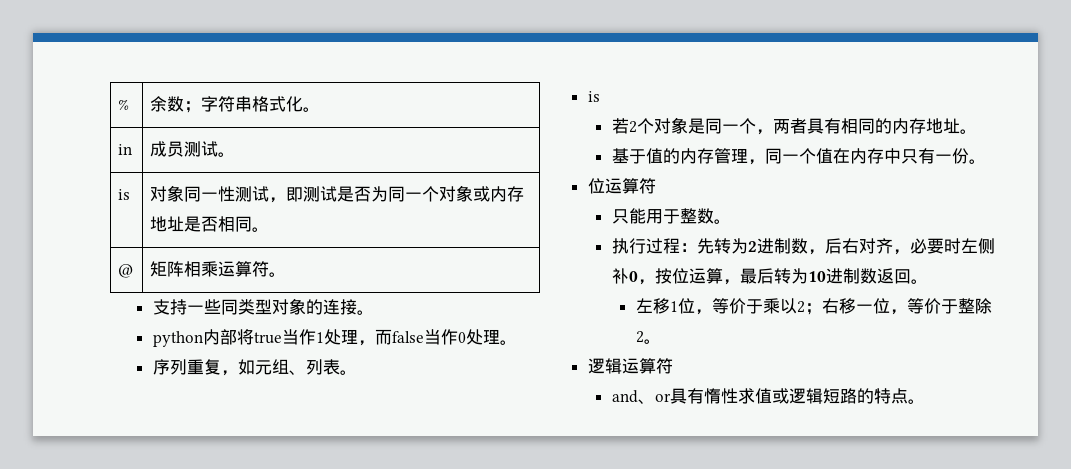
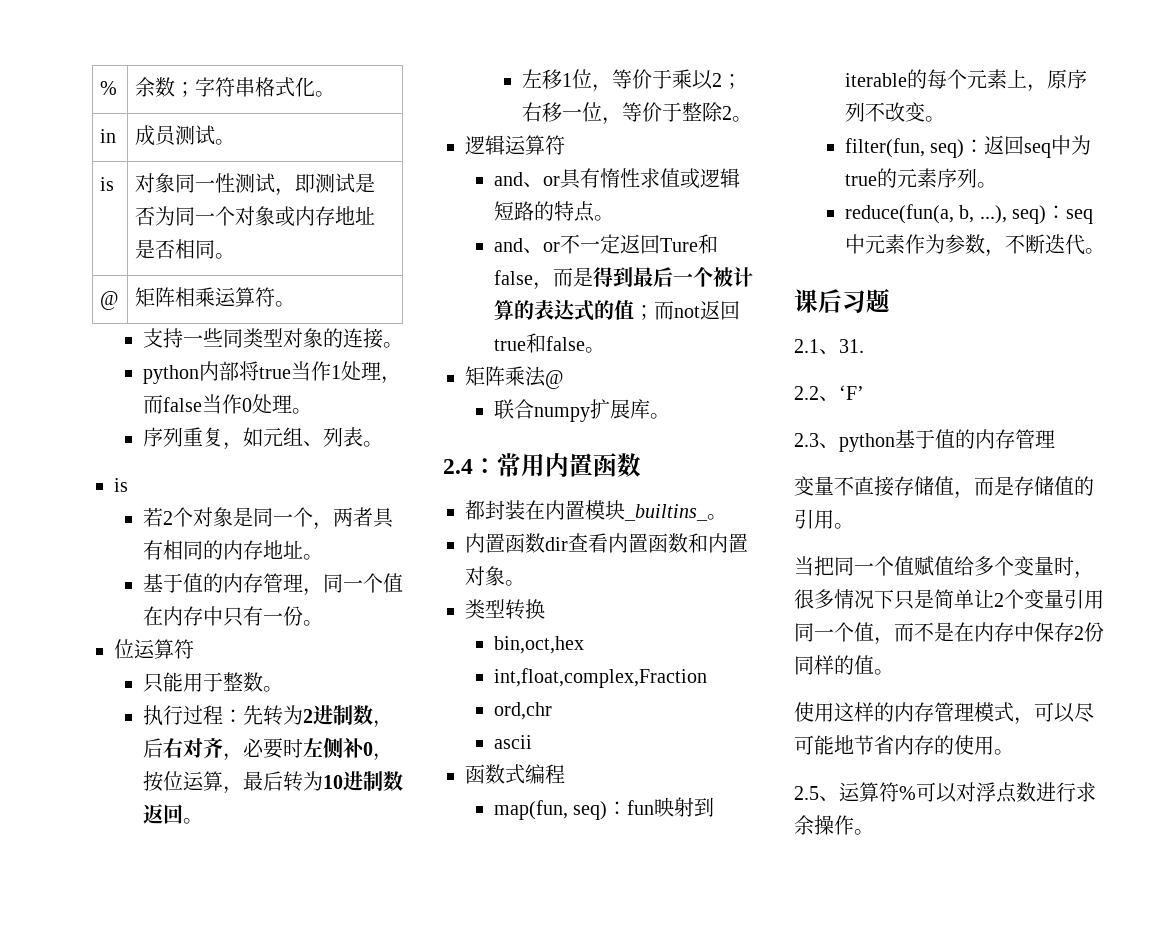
(925, 401) none -> [493,234,718,254] [493,267,753,290] [493,300,740,321] [493,333,605,353] [465,366,563,389] [493,399,670,422] [443,453,641,477] [465,500,727,521] [465,533,748,553] [465,566,525,586] [465,599,545,620] [493,636,584,654] [493,668,707,688] [493,702,552,720] [493,735,532,749] [465,764,565,784] [493,797,715,820] [844,69,1087,92] [844,102,945,122] [844,135,1092,158] [844,168,997,188] [844,204,1093,224] [844,234,1105,257] [794,288,890,313] [794,339,864,354] [794,385,864,401] [794,429,1055,452] [794,476,1094,499] [794,509,854,529] [794,556,1094,579] [794,589,1104,610] [794,622,1104,645] [794,655,894,675] [794,702,1094,725] [794,735,1014,755] [794,782,1096,803] [794,815,874,835] // and、or不一定返回Ture和false，而是得到最后一个被计算的表达式的值；而not返回true和false。 // 矩阵乘法@ // 联合numpy扩展库。 // 2.4：常用内置函数 // 都封装在内置模块_builtins_。 // 内置函数dir查看内置函数和内置对象。 // 类型转换 // bin,oct,hex // int,float,complex,Fraction // ord,chr // ascii // 函数式编程 // map(fun, seq)：fun映射到iterable的每个元素上，原序列不改变。 // filter(fun, seq)：返回seq中为true的元素序列。 // reduce(fun(a, b, ...), seq)：seq中元素作为参数，不断迭代。 // 课后习题 // 2.1、31. // 2.2、‘F’ // 2.3、python基于值的内存管理 // 变量不直接存储值，而是存储值的引用。 // 当把同一个值赋值给多个变量时，很多情况下只是简单让2个变量引用同一个值，而不是在内存中保存2份同样的值。 // 使用这样的内存管理模式，可以尽可能地节省内存的使用。 // 2.5、运算符%可以对浮点数进行求余操作。

